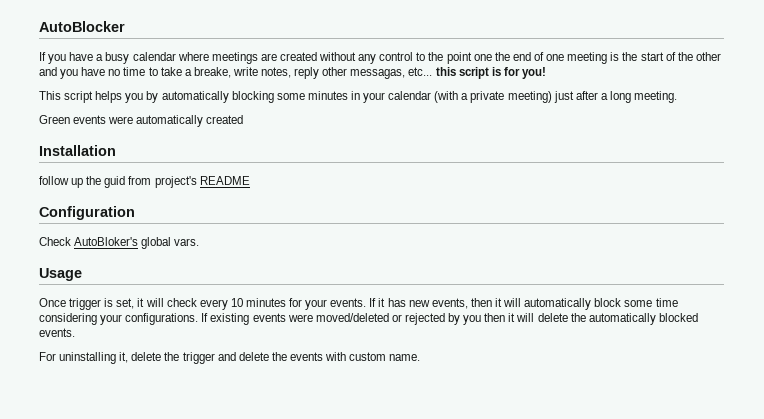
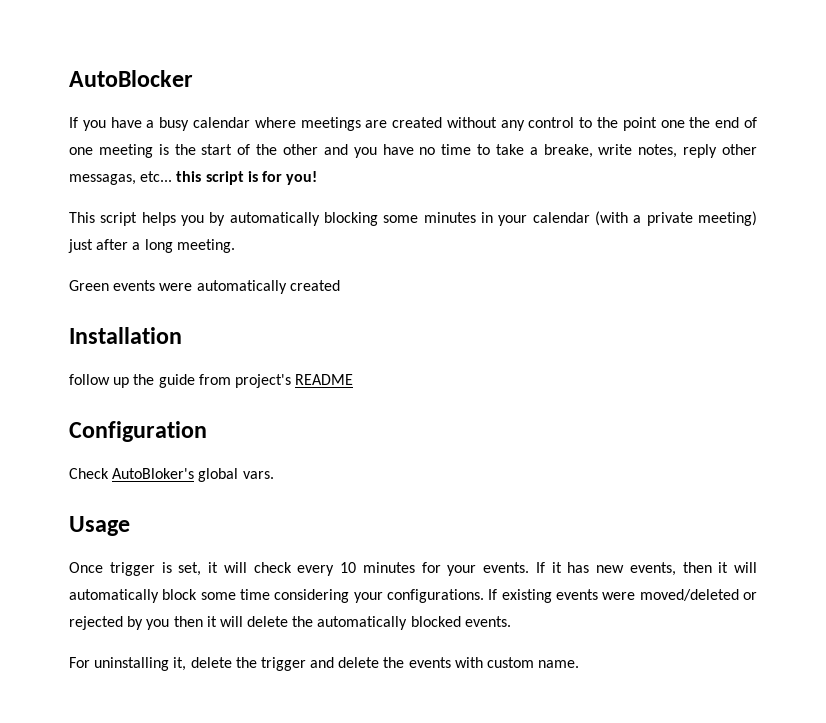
[104,176,126,188] guid -> [158,374,195,388] guide

